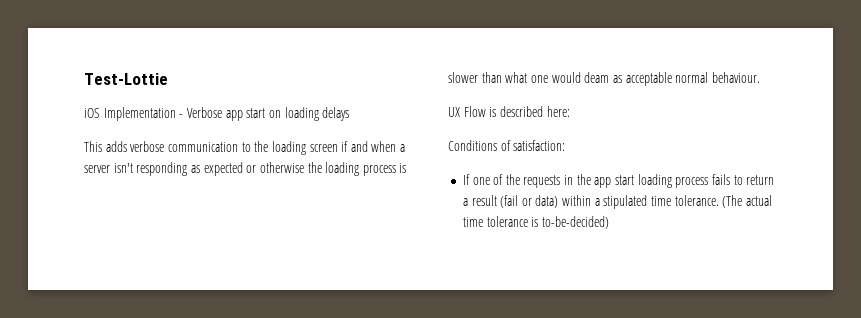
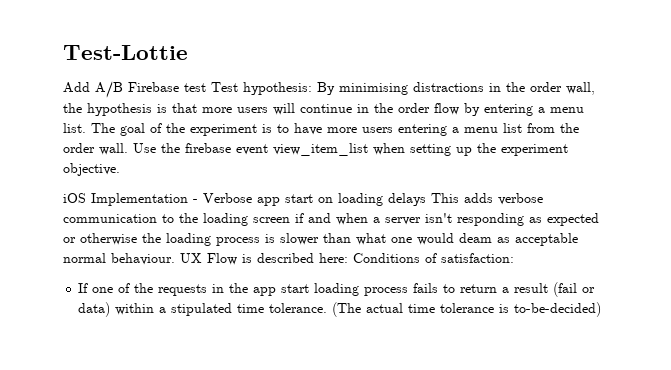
(168, 79) none -> [63,81,595,98] [63,103,584,116] [63,123,579,136] [63,143,568,156] [63,163,120,176] // Add A/B Firebase test Test hypothesis: By minimising distractions in the order wall, the hypothesis is that more users will continue in the order flow by entering a menu list. The goal of the experiment is to have more users entering a menu list from the order wall. Use the firebase event view_item_list when setting up the experiment objective.
(350, 114) // -> (426, 199) none
(760, 77) // -> (175, 259) none
(570, 111) // -> (348, 258) none

